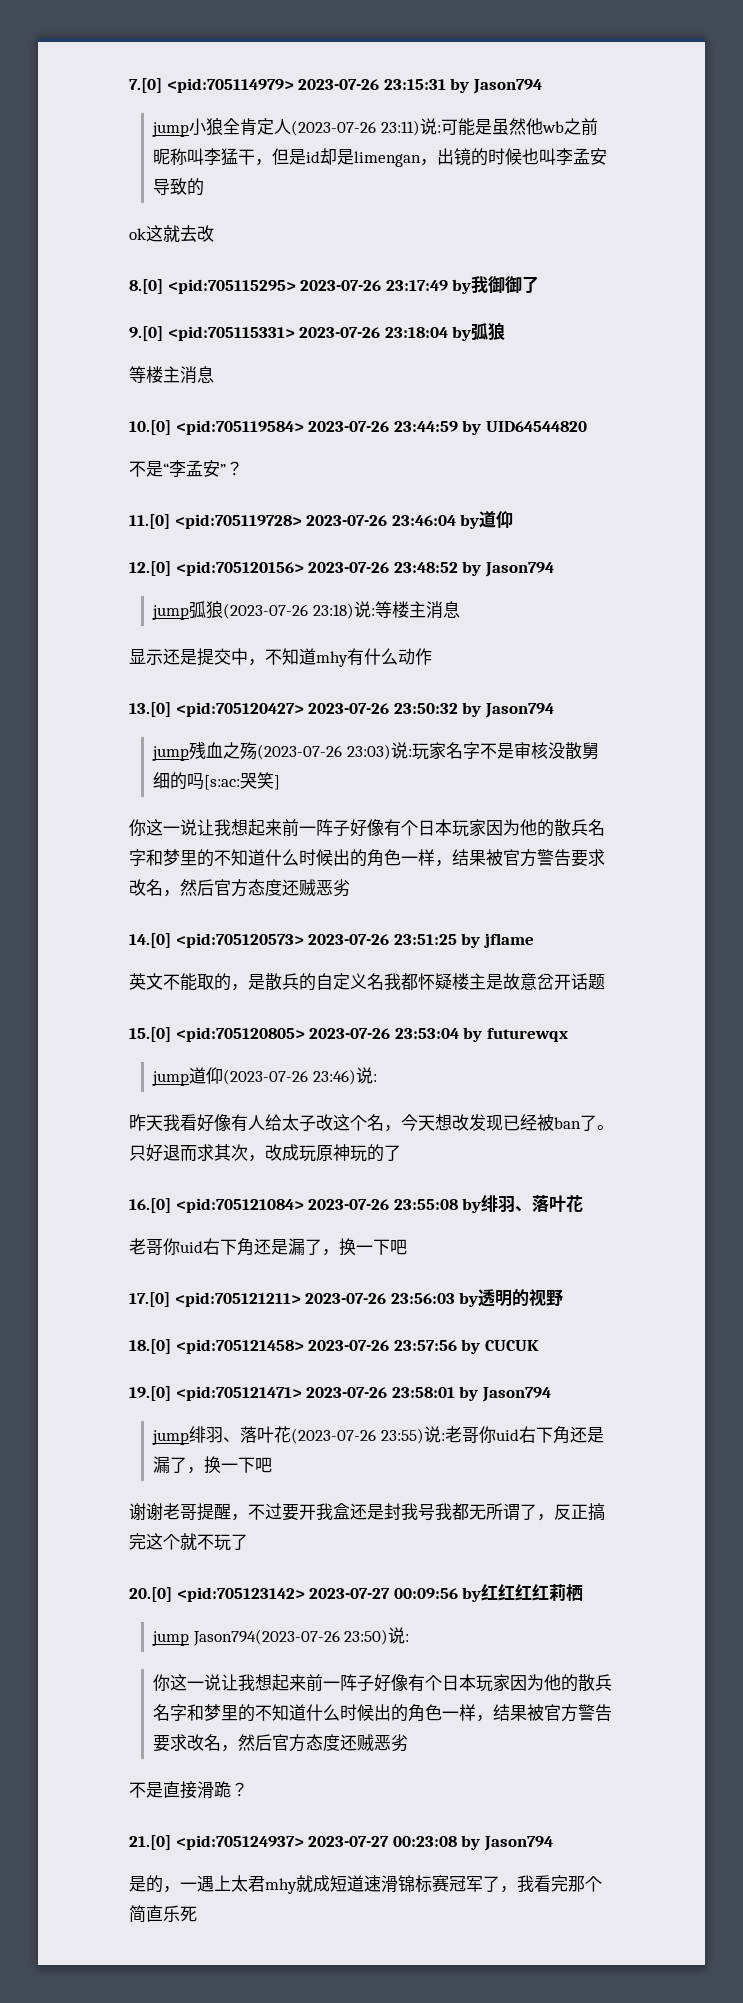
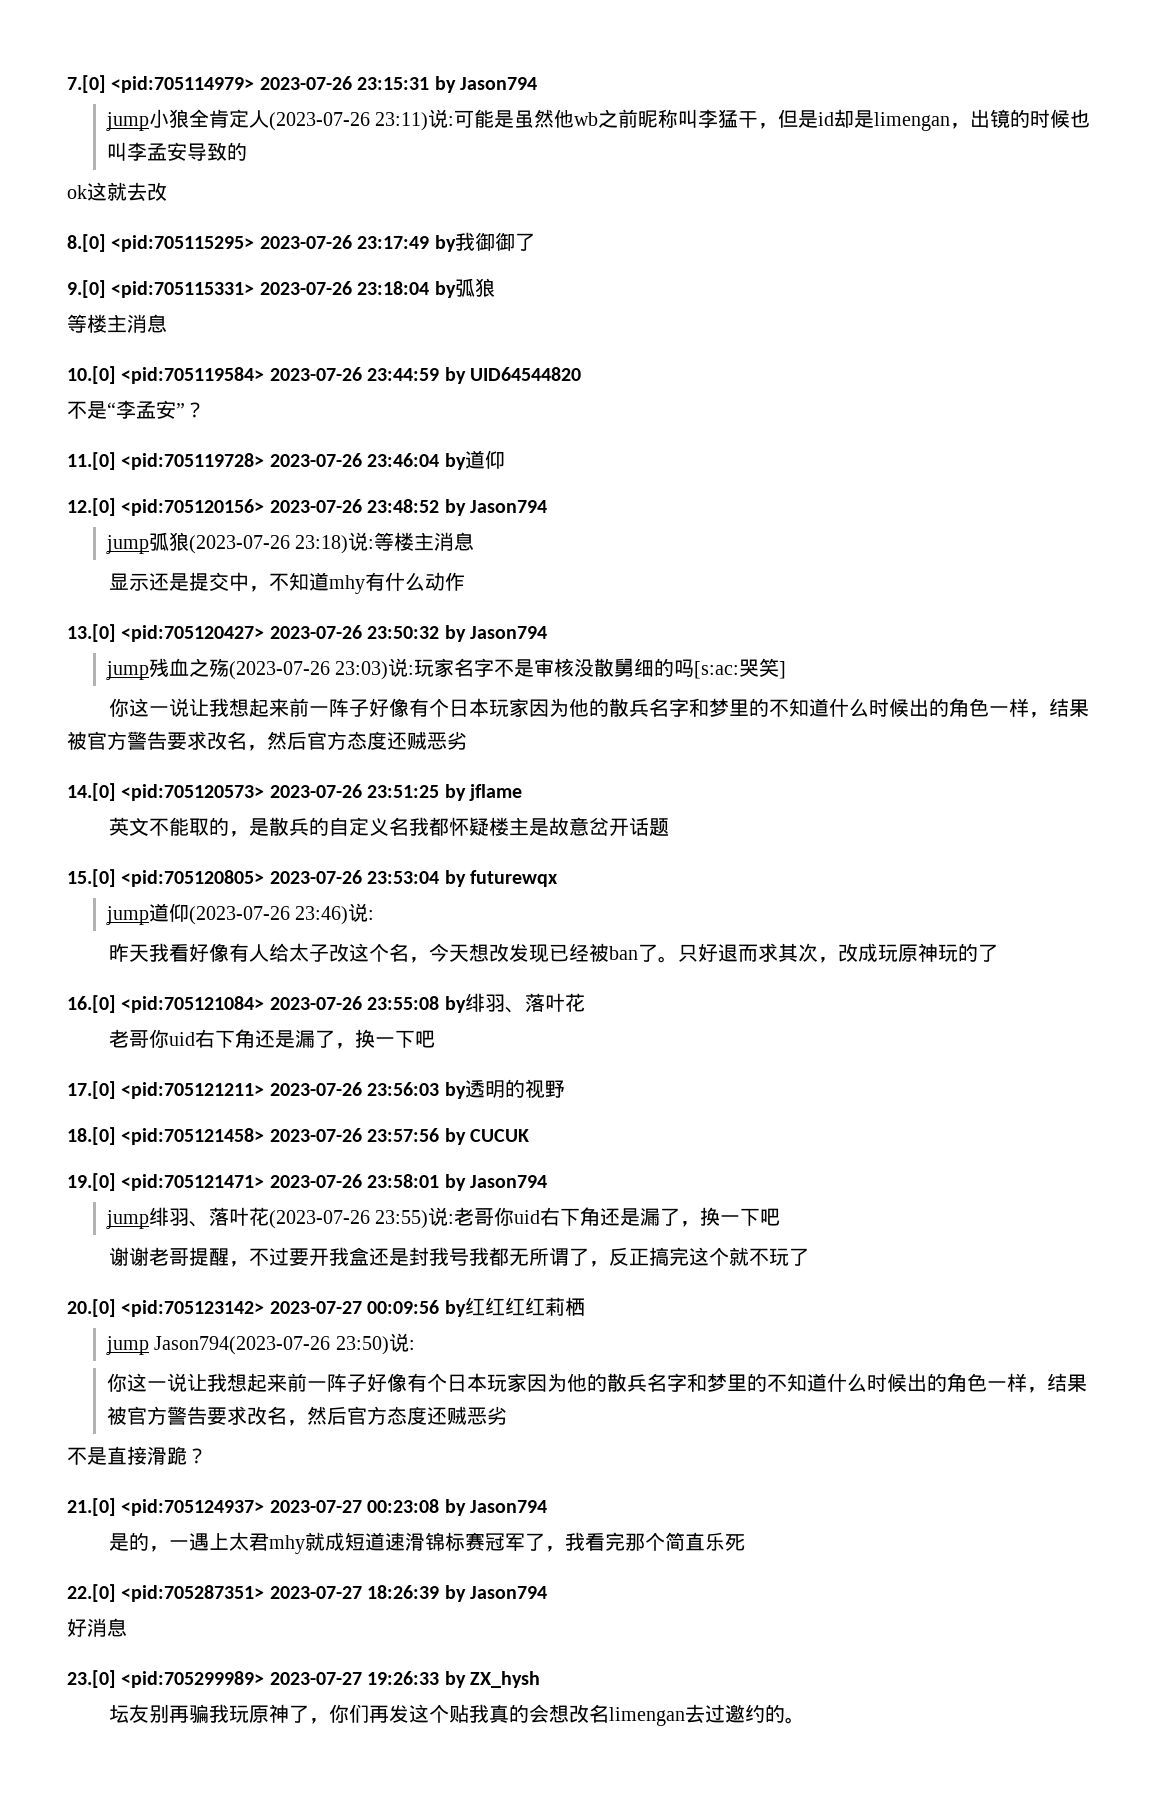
(197, 1914) none -> [67,1584,547,1602] [67,1618,127,1637] [67,1670,540,1688] [109,1704,806,1726] // 22.[0] <pid:705287351> 2023-07-27 18:26:39 by Jason794 // 好消息 // 23.[0] <pid:705299989> 2023-07-27 19:26:33 by ZX_hysh // 坛友别再骗我玩原神了，你们再发这个贴我真的会想改名limengan去过邀约的。

